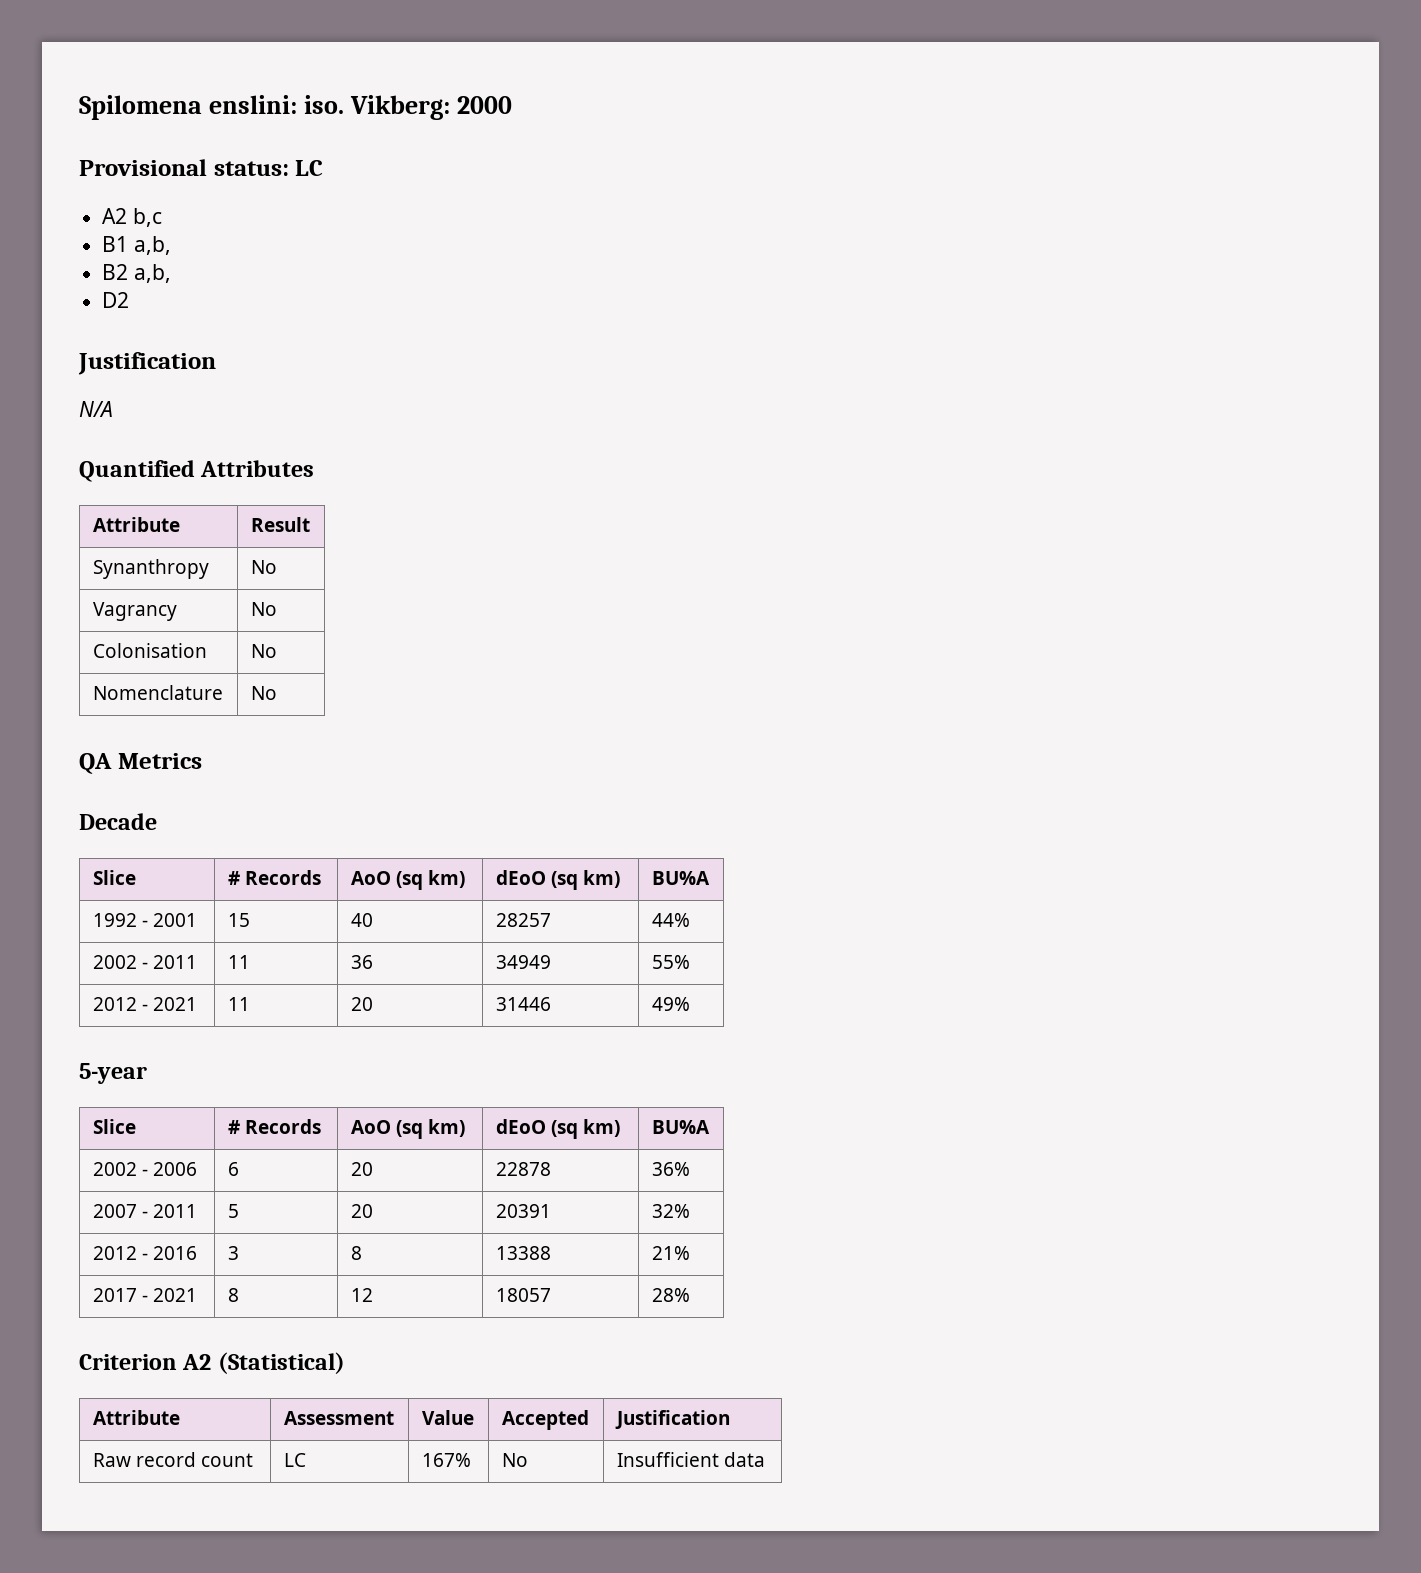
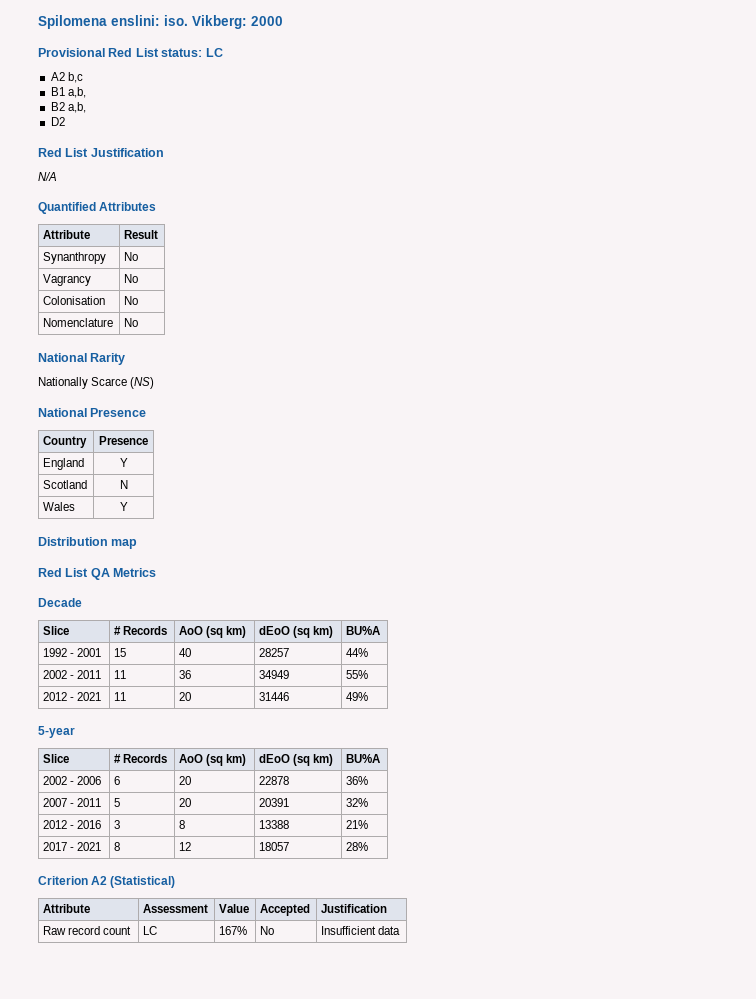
(207, 167) none -> [108,48,159,57] Red List
(130, 300) none -> [38,148,89,157] Red List
(277, 693) none -> [38,353,126,365] [38,377,155,389] [38,408,147,417] [43,436,88,448] [99,436,148,445] [43,458,85,470] [119,458,128,467] [43,480,88,489] [119,480,128,489] [43,502,76,511] [119,502,128,511] [38,537,138,549] [38,568,89,577] National Rarity // Nationally Scarce (NS) // National Presence // Country | Presence // England | Y // Scotland | N // Wales | Y // Distribution map // Red List

